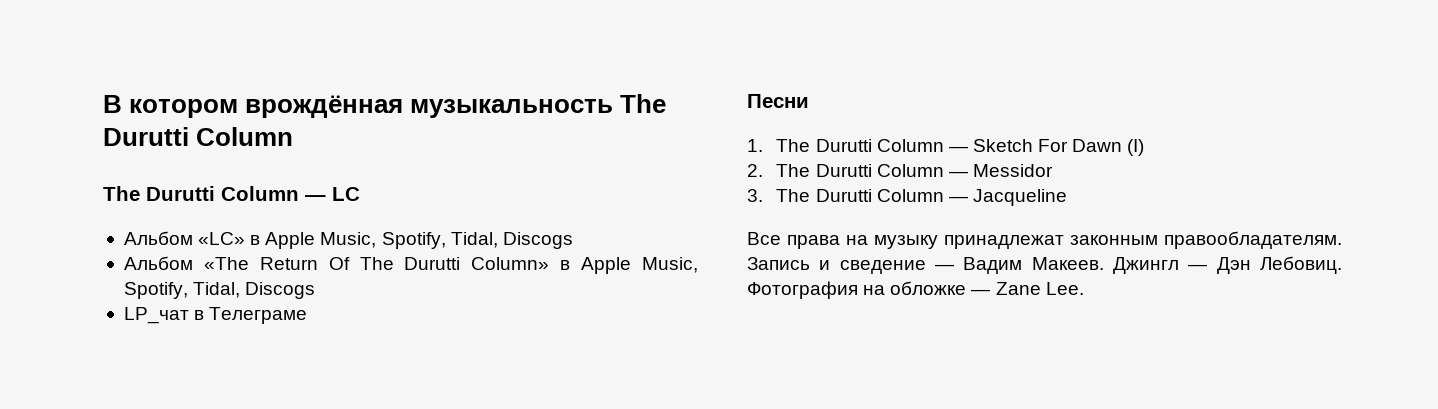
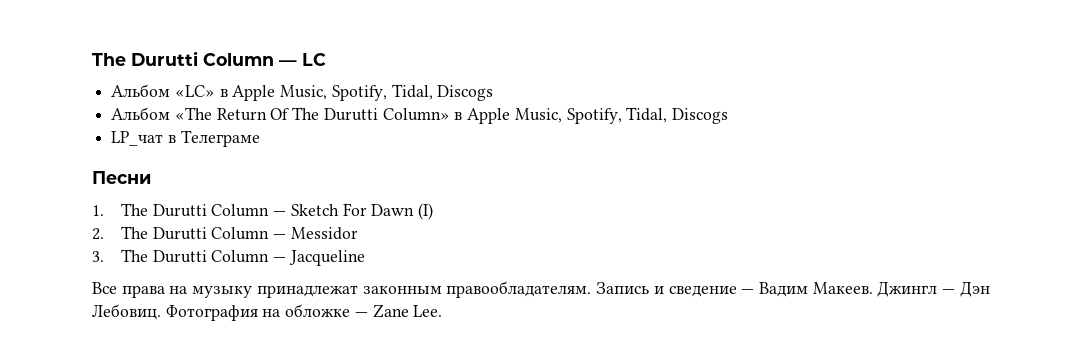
[103,94,667,118] [103,127,294,146] В котором врождённая музыкальность The Durutti Column // -> (92, 59) none

